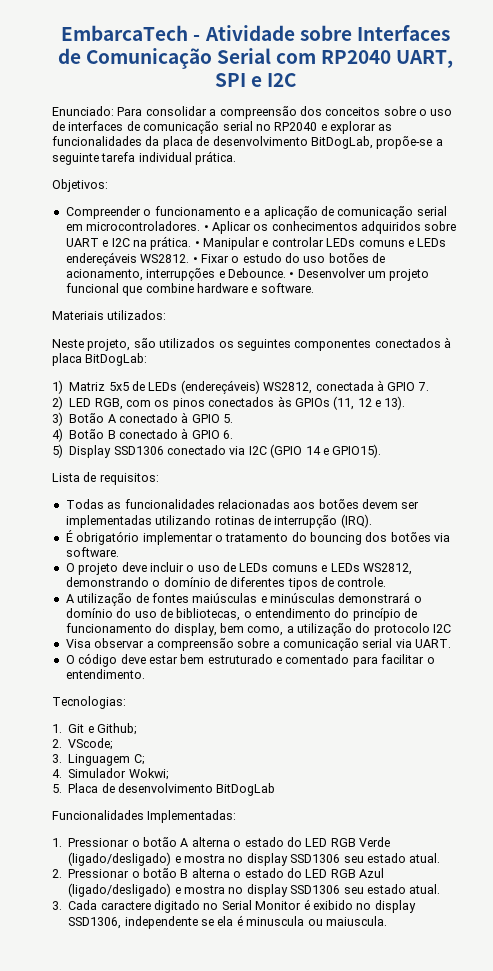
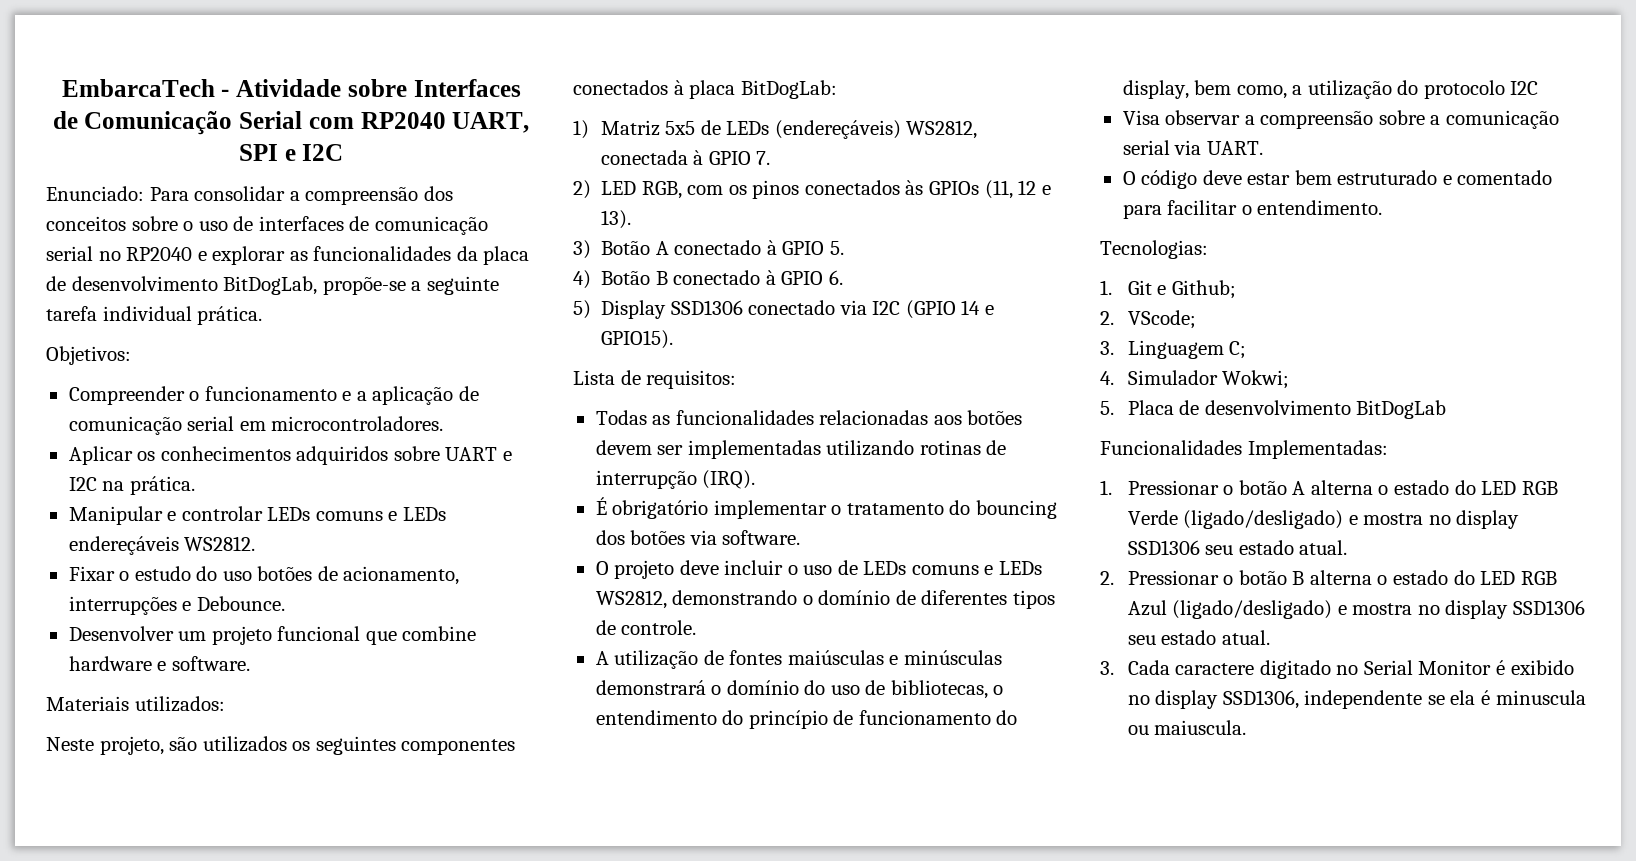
[203,225,209,231] • -> (444, 423) //
[194,241,200,247] • -> (195, 485) //
[192,257,198,263] • -> (256, 543) //
[289,272,295,278] • -> (285, 603) //

